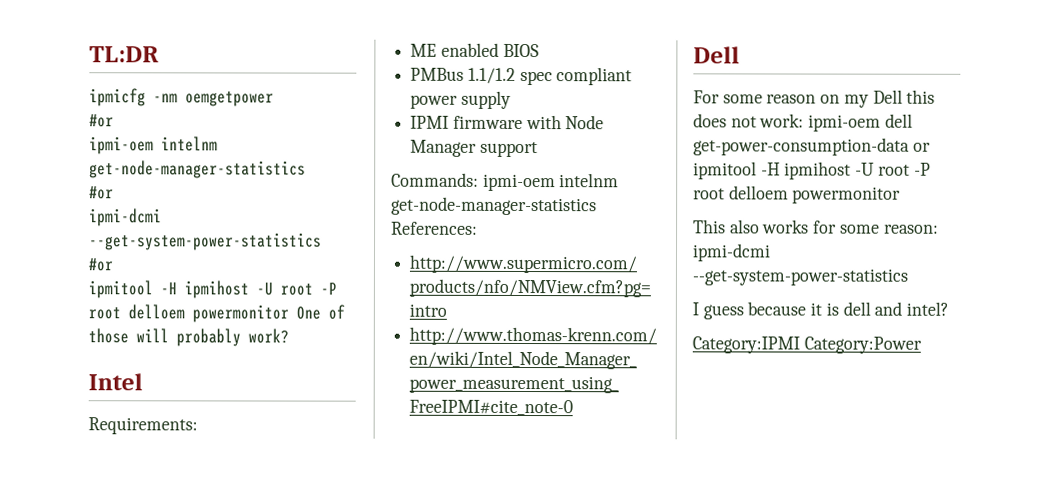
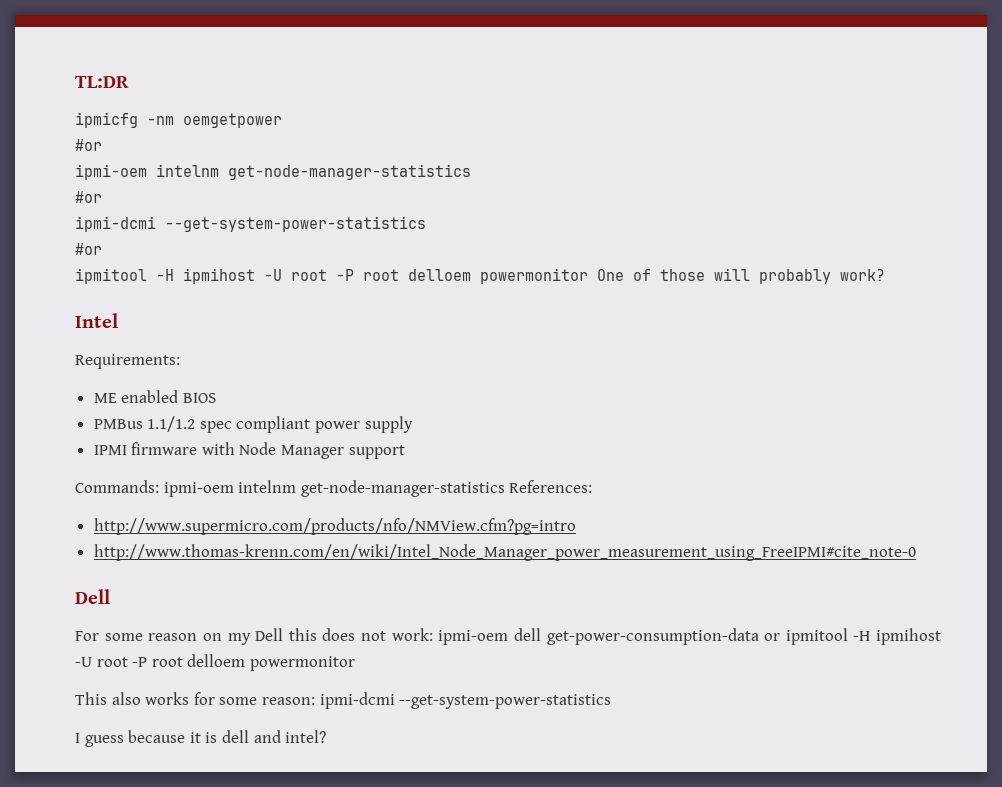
[692,336,922,354] // Category:IPMI Category:Power -> (327, 736) none

